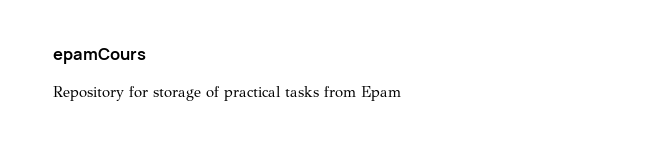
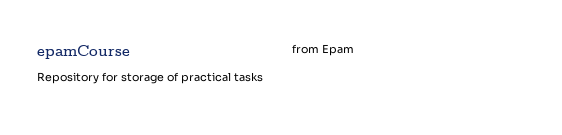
[53,48,146,64] epamCours -> [37,45,130,59] epamCourse

